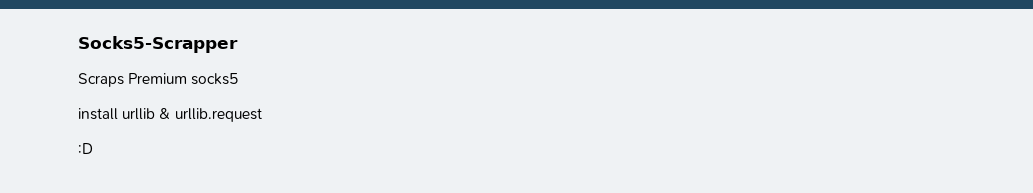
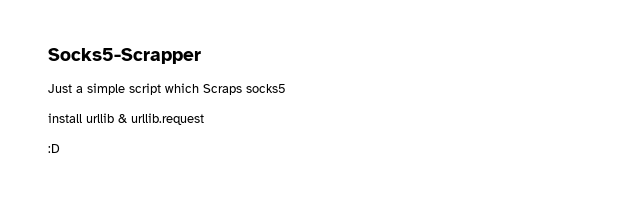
[78,73,188,87] Scraps Premium -> [48,83,242,95] Just a simple script which Scraps

